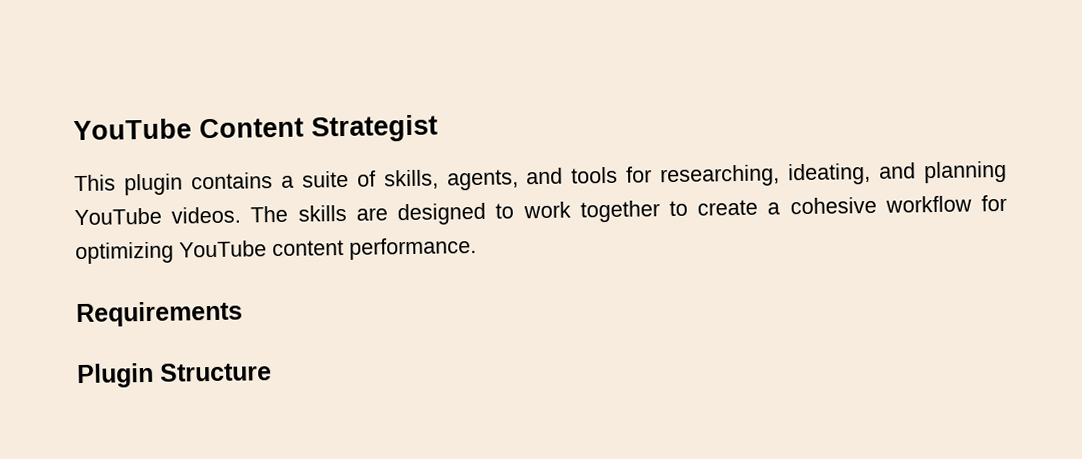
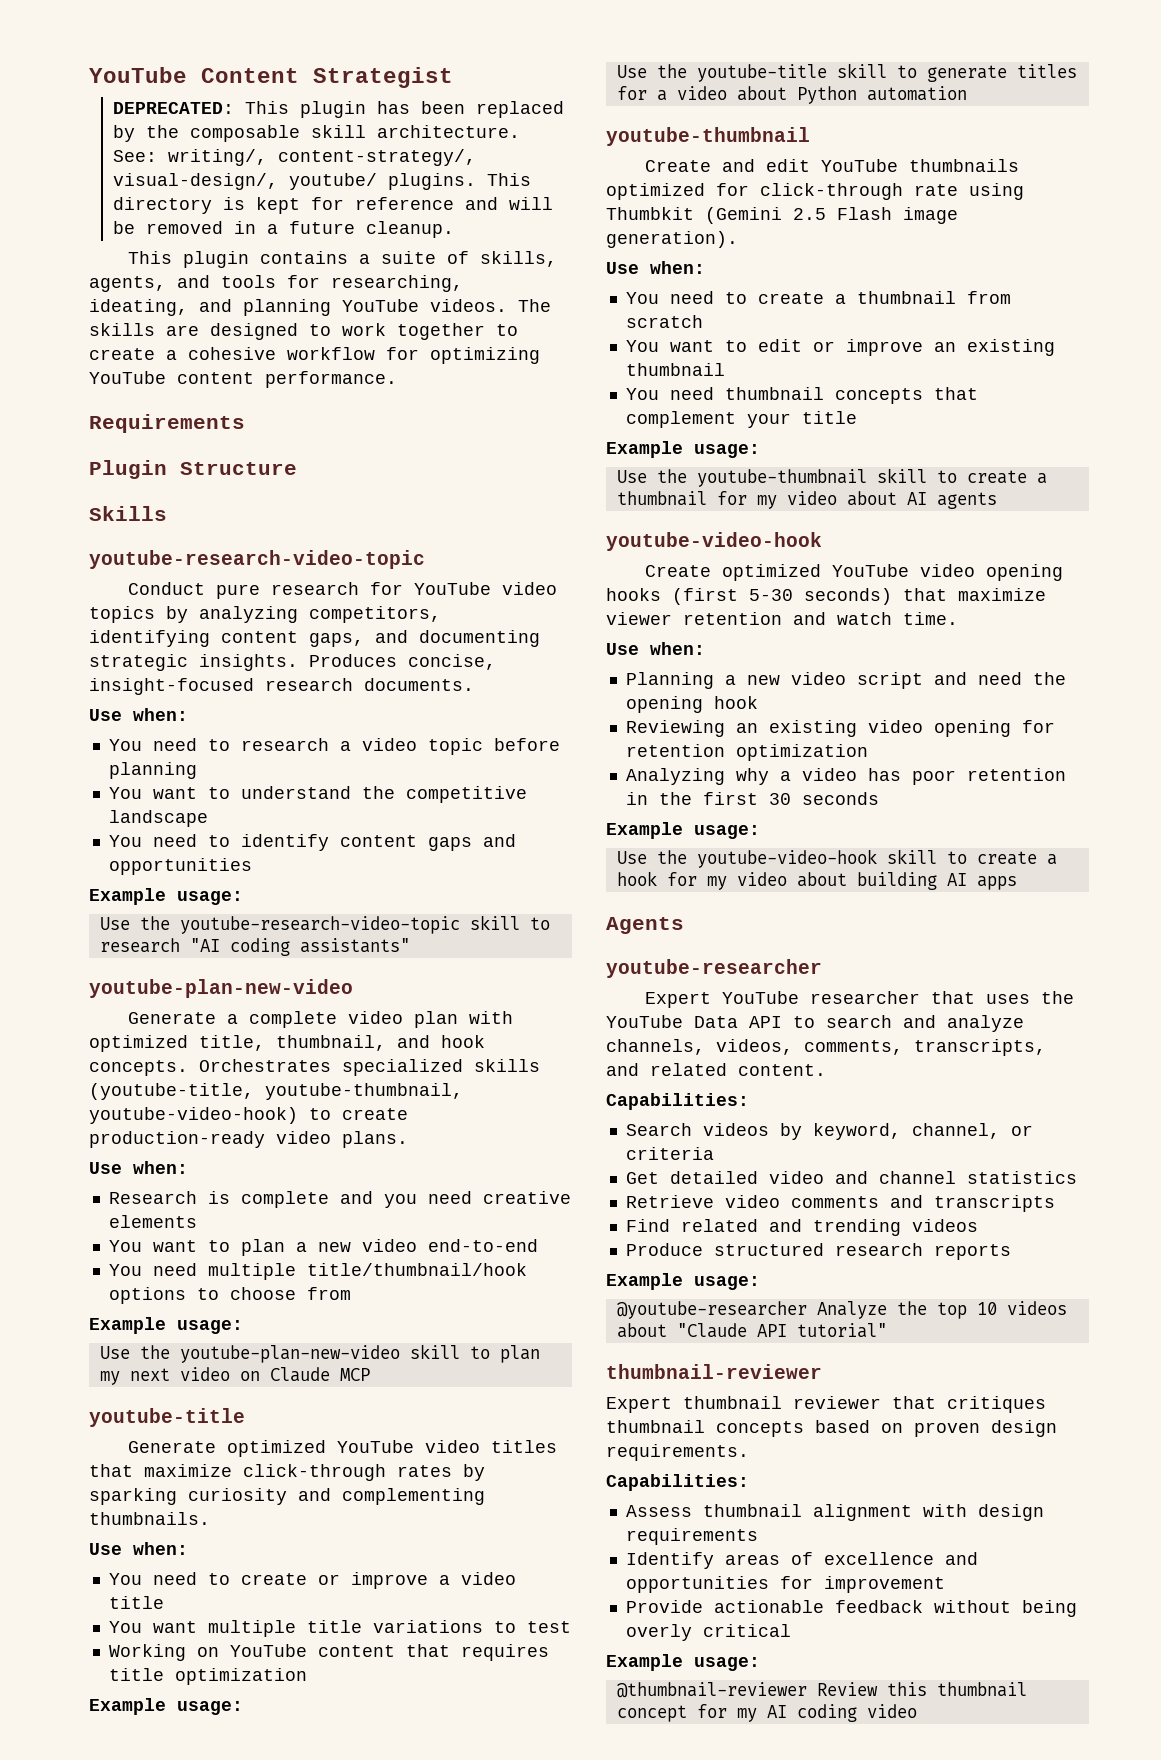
(438, 128) none -> [113,101,565,118] [113,125,521,142] [113,149,477,166] [113,173,532,190] [113,197,554,214] [113,221,455,238] // DEPRECATED: This plugin has been replaced by the composable skill architecture. See: writing/, content-strategy/, visual-design/, youtube/ plugins. This directory is kept for reference and will be removed in a future cleanup.
(272, 372) none -> [89,506,167,521] [89,550,425,569] [127,582,557,599] [89,606,441,623] [89,630,540,647] [89,654,496,671] [89,678,474,695] [89,708,188,721] [108,738,560,755] [108,762,197,779] [108,786,527,803] [108,810,208,827] [108,834,516,851] [108,858,252,875] [89,888,243,905] [99,915,550,934] [99,938,410,956] [89,979,353,998] [127,1011,513,1028] [89,1035,485,1052] [89,1059,540,1076] [89,1083,463,1100] [89,1107,408,1124] [89,1131,408,1148] [89,1161,188,1174] [108,1191,571,1208] [108,1215,197,1228] [108,1239,538,1256] [108,1263,527,1280] [108,1287,351,1304] [89,1317,243,1334] [99,1344,540,1363] [99,1367,370,1385] [89,1408,245,1427] [127,1440,557,1457] [89,1464,485,1481] [89,1488,485,1505] [89,1512,210,1525] [89,1542,188,1555] [108,1572,516,1589] [108,1596,164,1609] [108,1620,571,1637] [108,1644,549,1661] [108,1668,307,1685] [89,1698,243,1715] [616,63,1077,82] [616,86,967,104] [606,127,810,146] [644,159,1019,172] [606,183,1024,200] [606,207,958,224] [606,231,738,248] [606,261,705,274] [625,291,1011,304] [625,315,703,328] [625,339,1055,356] [625,363,725,376] [625,387,978,404] [625,411,857,428] [606,441,760,458] [616,468,1047,487] [616,491,997,509] [606,532,822,551] [644,564,1063,581] [606,588,1046,605] [606,612,958,625] [606,642,705,655] [625,672,1066,689] [625,696,758,713] [625,720,1055,737] [625,744,868,761] [625,768,1066,785] [625,792,879,805] [606,822,760,839] [616,849,1057,868] [616,871,1017,890] [606,917,684,934] [606,959,822,978] [644,991,1074,1008] [606,1015,1024,1032] [606,1039,1046,1056] [606,1063,826,1076] [606,1093,749,1110] [625,1123,1033,1140] [625,1147,714,1160] [625,1171,1077,1184] [625,1195,1055,1212] [625,1219,978,1236] [625,1243,1011,1260] [606,1273,760,1290] [616,1301,1067,1319] [616,1323,887,1338] [606,1364,822,1379] [606,1396,1046,1413] [606,1420,1057,1437] [606,1444,749,1461] [606,1474,749,1491] [625,1504,1044,1521] [625,1528,758,1545] [625,1552,978,1569] [625,1576,945,1593] [625,1600,1077,1617] [625,1624,791,1641] [606,1654,760,1671] [616,1682,1027,1698] [616,1704,917,1722] // Skills // youtube-research-video-topic // Conduct pure research for YouTube video topics by analyzing competitors, identifying content gaps, and documenting strategic insights. Produces concise, insight-focused research documents. // Use when: // You need to research a video topic before planning // You want to understand the competitive landscape // You need to identify content gaps and opportunities // Example usage: // Use the youtube-research-video-topic skill to research "AI coding assistants" // youtube-plan-new-video // Generate a complete video plan with optimized title, thumbnail, and hook concepts. Orchestrates specialized skills (youtube-title, youtube-thumbnail, youtube-video-hook) to create production-ready video plans. // Use when: // Research is complete and you need creative elements // You want to plan a new video end-to-end // You need multiple title/thumbnail/hook options to choose from // Example usage: // Use the youtube-plan-new-video skill to plan my next video on Claude MCP // youtube-title // Generate optimized YouTube video titles that maximize click-through rates by sparking curiosity and complementing thumbnails. // Use when: // You need to create or improve a video title // You want multiple title variations to test // Working on YouTube content that requires title optimization // Example usage: // Use the youtube-title skill to generate titles for a video about Python automation // youtube-thumbnail // Create and edit YouTube thumbnails optimized for click-through rate using Thumbkit (Gemini 2.5 Flash image generation). // Use when: // You need to create a thumbnail from scratch // You want to edit or improve an existing thumbnail // You need thumbnail concepts that complement your title // Example usage: // Use the youtube-thumbnail skill to create a thumbnail for my video about AI agents // youtube-video-hook // Create optimized YouTube video opening hooks (first 5-30 seconds) that maximize viewer retention and watch time. // Use when: // Planning a new video script and need the opening hook // Reviewing an existing video opening for retention optimization // Analyzing why a video has poor retention in the first 30 seconds // Example usage: // Use the youtube-video-hook skill to create a hook for my video about building AI apps // Agents // youtube-researcher // Expert YouTube researcher that uses the YouTube Data API to search and analyze channels, videos, comments, transcripts, and related content. // Capabilities: // Search videos by keyword, channel, or criteria // Get detailed video and channel statistics // Retrieve video comments and transcripts // Find related and trending videos // Produce structured research reports // Example usage: // @youtube-researcher Analyze the top 10 videos about "Claude API tutorial" // thumbnail-reviewer // Expert thumbnail reviewer that critiques thumbnail concepts based on proven design requirements. // Capabilities: // Assess thumbnail alignment with design requirements // Identify areas of excellence and opportunities for improvement // Provide actionable feedback without being overly critical // Example usage: // @thumbnail-reviewer Review this thumbnail concept for my AI coding video

